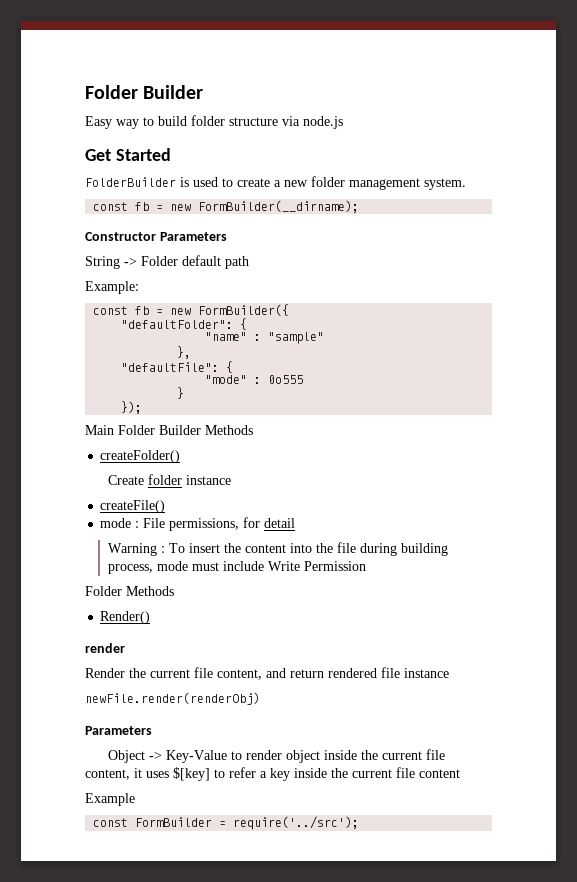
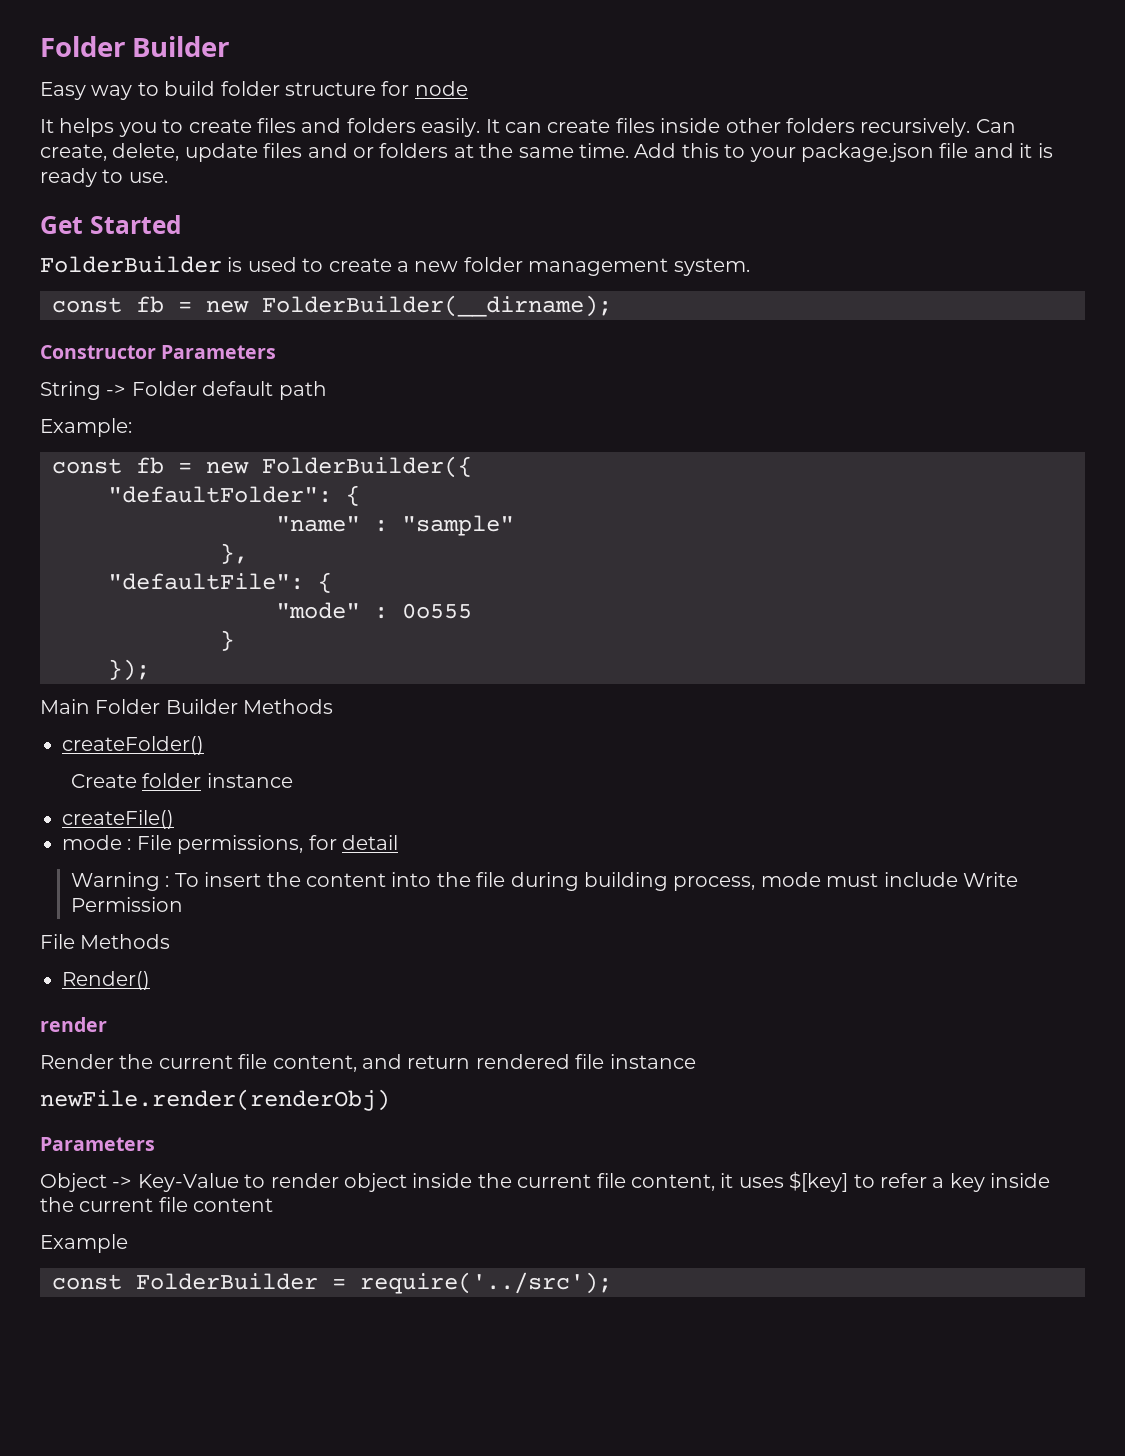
[282,116,343,129] via node.js -> [381,81,468,96] [40,118,1016,137] [40,143,1053,162] [40,168,168,187] for node // It helps you to create files and folders easily. It can create files inside other folders recursively. Can create, delete, update files and or folders at the same time. Add this to your package.json file and it is ready to use.
[198,200,360,213] FormBuilder(__dirname); -> [262,295,612,317] FolderBuilder(__dirname);
[198,304,290,316] FormBuilder({ -> [262,456,472,478] FolderBuilder({
[85,586,122,596] Folder -> [40,934,75,949] File
[135,817,213,827] FormBuilder -> [136,1273,318,1290] FolderBuilder

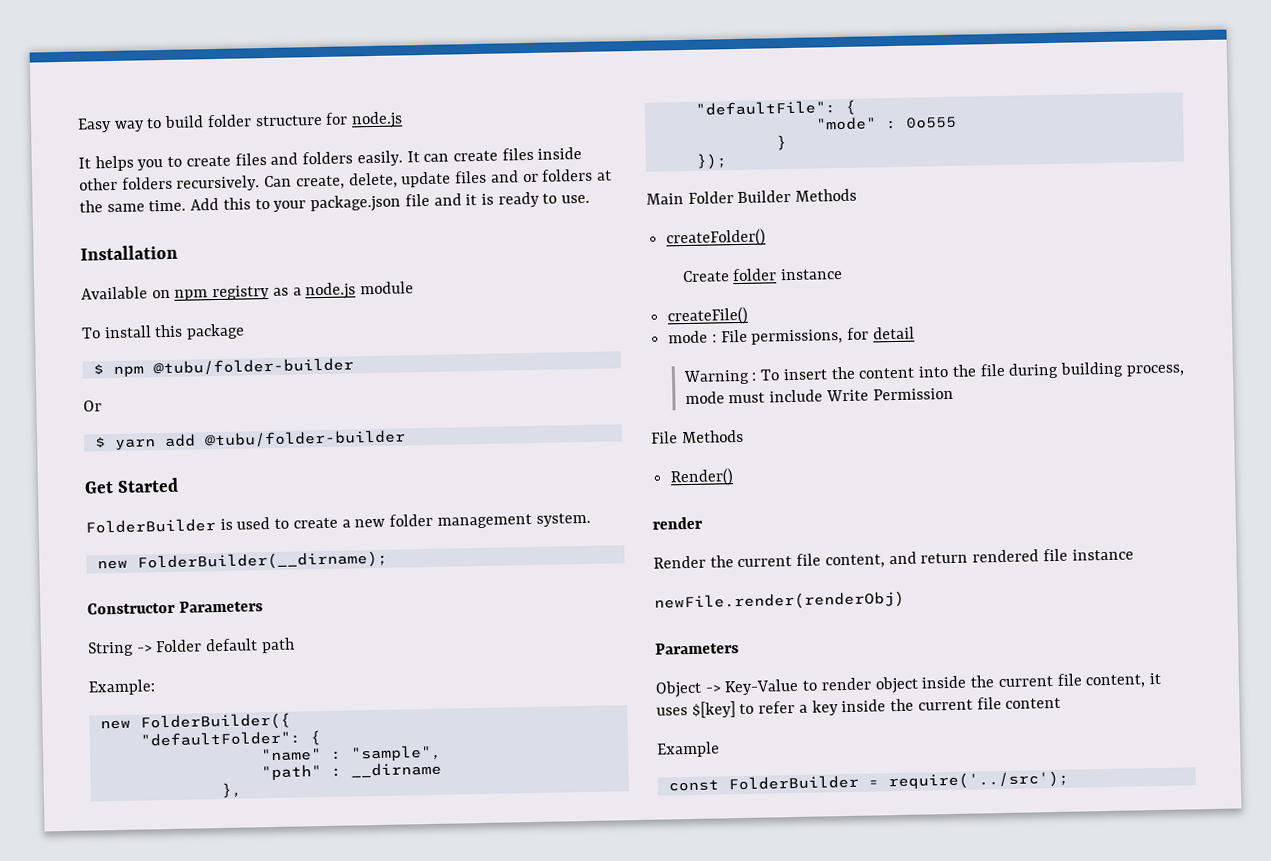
[40,36,230,57] Folder Builder // -> (77, 125) none
[414,81,468,96] node -> [351,111,404,129] node.js
(168, 177) none -> [80,244,178,261] [81,281,415,301] [81,323,246,340] [92,357,354,378] [83,400,102,412] [94,429,406,451] // Installation // Available on npm registry as a node.js module // To install this package // $ npm @tubu/folder-builder // Or // $ yarn add @tubu/folder-builder
[52,296,192,313] const fb = -> (591, 519) none
[52,457,192,474] const fb = -> (155, 687) none
[402,515,514,536] "sample" -> [350,744,442,762] [260,761,442,781] "sample", // "path" : __dirname

